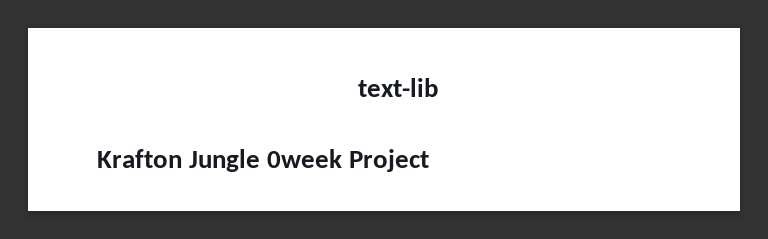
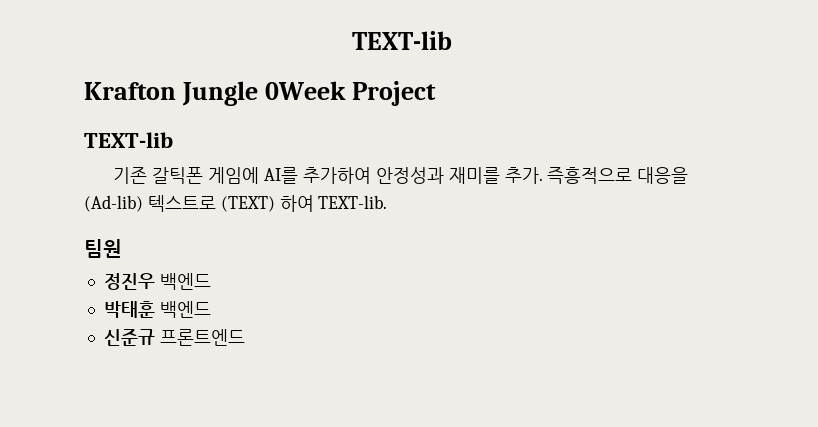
[357,78,438,97] text-lib -> [351,31,452,50] TEXT-lib
[267,149,343,168] 0week -> [264,81,346,100] 0Week
(430, 160) none -> [84,132,173,148] [113,167,689,184] [84,195,388,212] [84,239,122,258] [103,273,211,290] [103,301,211,318] [103,329,245,346] // TEXT-lib // 기존 갈틱폰 게임에 AI를 추가하여 안정성과 재미를 추가. 즉흥적으로 대응을 (Ad-lib) 텍스트로 (TEXT) 하여 TEXT-lib. // 팀원 // 정진우 백엔드 // 박태훈 백엔드 // 신준규 프론트엔드

